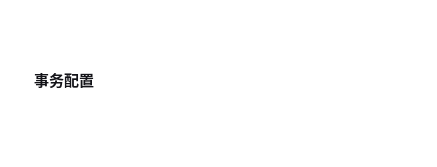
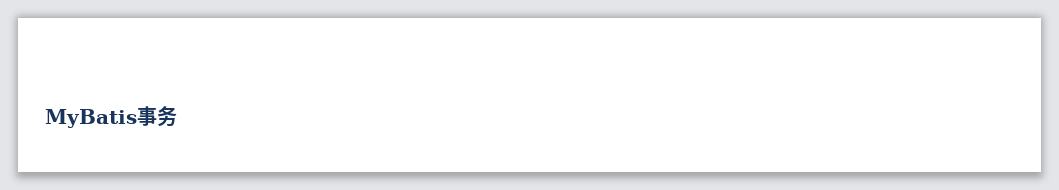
[34,72,94,89] 事务配置 -> [45,106,177,128] MyBatis事务

